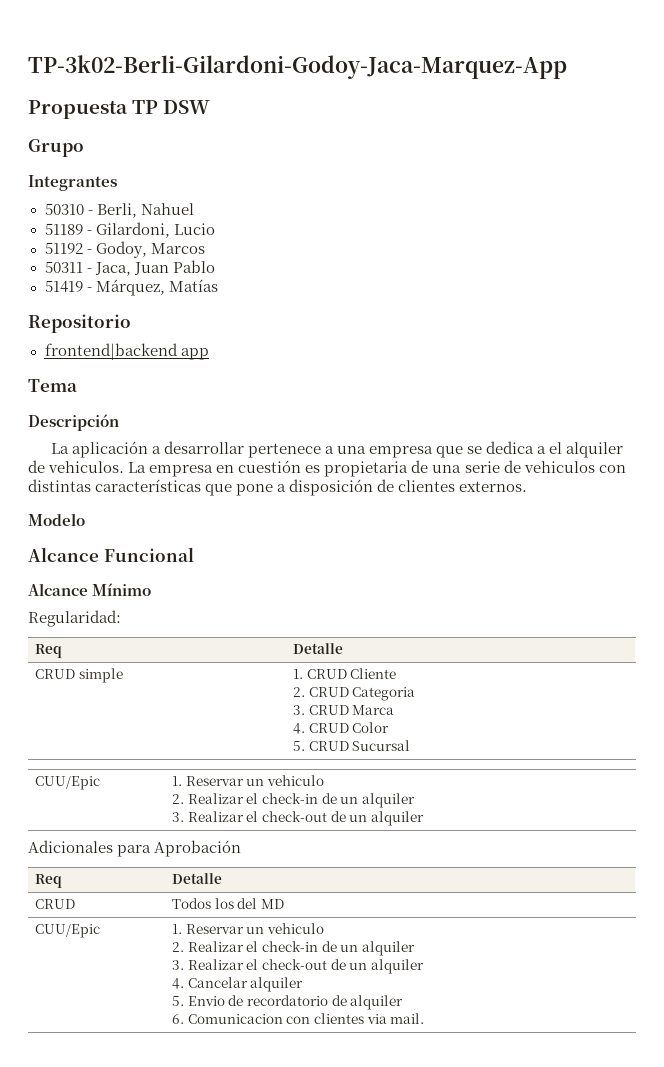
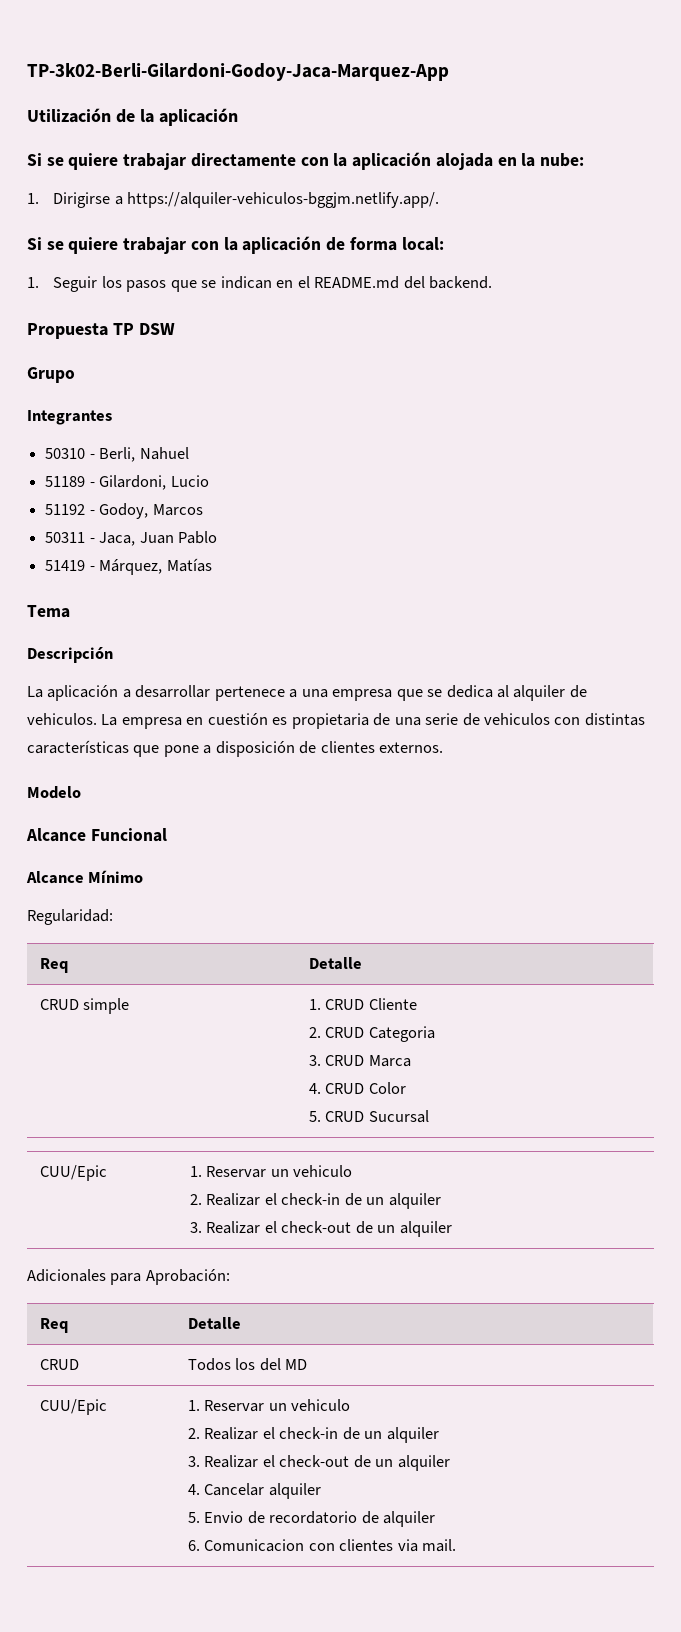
(567, 67) none -> [27,108,238,126] [27,152,584,170] [27,192,440,208] [27,236,444,254] [27,276,493,292] // Utilización de la aplicación // Si se quiere trabajar directamente con la aplicación alojada en la nube: // 1. Dirigirse a https://alquiler-vehiculos-bggjm.netlify.app/. // Si se quiere trabajar con la aplicación de forma local: // 1. Seguir los pasos que se indican en el README.md del backend.
[28,314,131,333] [44,343,209,360] // Repositorio // frontend|backend app -> (212, 565) none
[537,442,563,454] a el -> [497,685,510,698] al
[154,840,242,857] Aprobación -> [145,1269,230,1285] Aprobación:

